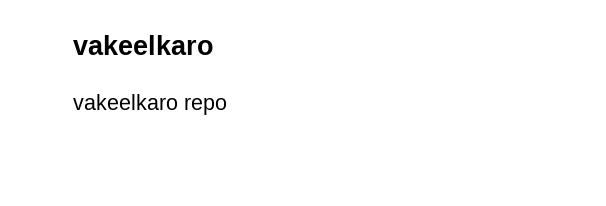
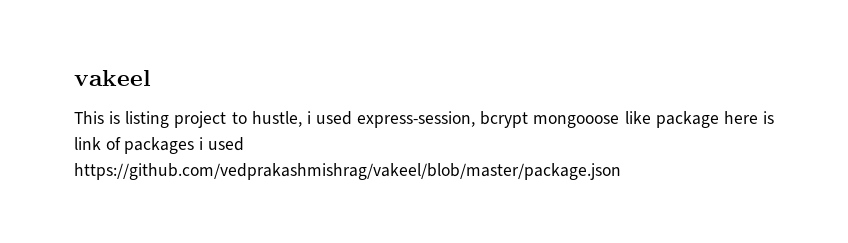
[73,35,214,55] [73,94,227,115] vakeelkaro // vakeelkaro repo -> [74,70,151,86] [74,111,774,128] [74,137,244,154] [74,163,621,180] vakeel // This is listing project to hustle, i used express-session, bcrypt mongooose like package here is link of packages i used https://github.com/vedprakashmishrag/vakeel/blob/master/package.json

